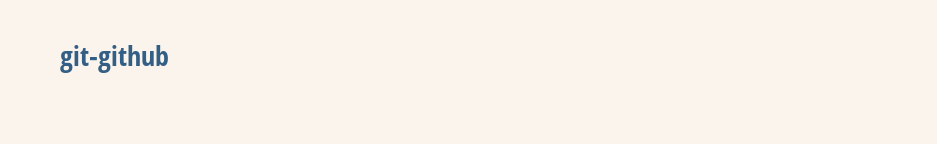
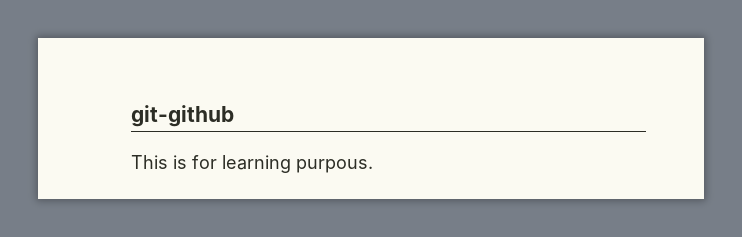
(169, 59) none -> [131,155,373,173] // This is for learning purpous.

